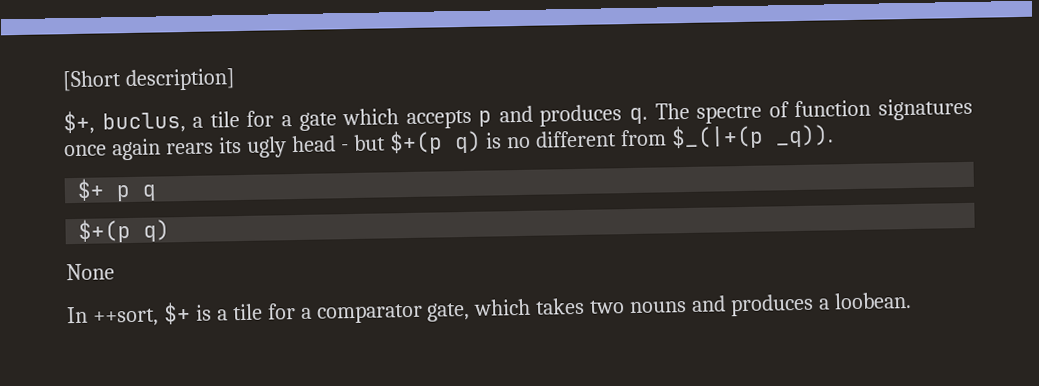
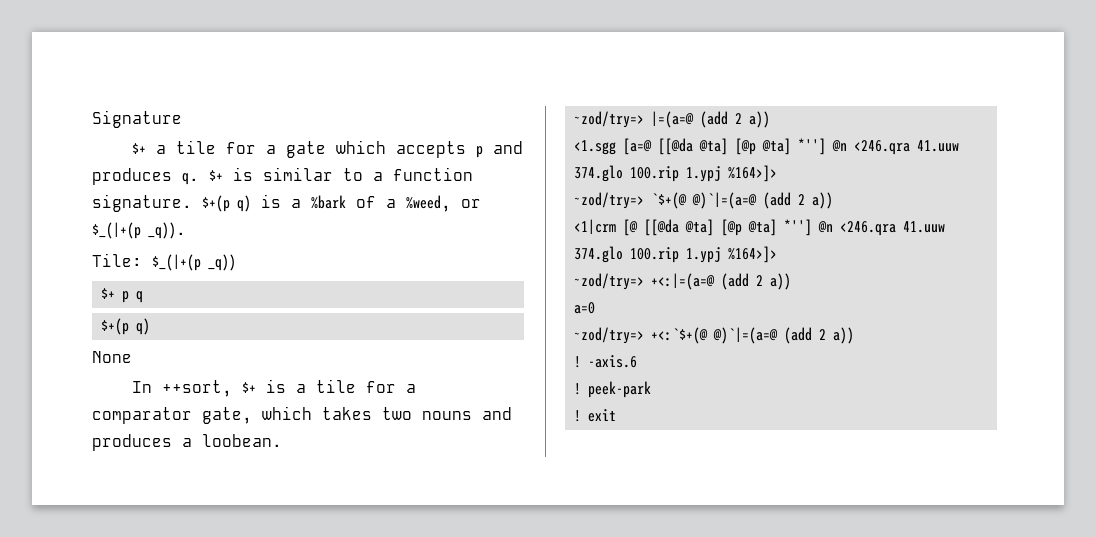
[62,68,236,92] [63,110,186,135] [Short description] // $+, buclus, -> [92,110,182,128] [131,143,146,154] Signature // $+
[654,97,974,124] [64,129,668,161] The spectre of function signatures once again rears its ugly head - but $+(p q) is no different from -> [209,167,473,181] [92,194,481,212] $+ is similar to a function signature. $+(p q) is a %bark of a %weed, or
(835, 136) none -> [92,253,236,271] // Tile: $_(|+(p _q))
(912, 300) none -> [574,111,771,128] [574,138,960,155] [574,165,778,182] [574,192,834,209] [574,219,946,236] [574,246,778,263] [574,273,792,290] [574,302,596,314] [574,327,855,344] [574,355,638,368] [574,381,652,398] [574,409,617,422] // ~zod/try=> |=(a=@ (add 2 a)) // <1.sgg [a=@ [[@da @ta] [@p @ta] *''] @n <246.qra 41.uuw 374.glo 100.rip 1.ypj %164>]> // ~zod/try=> `$+(@ @)`|=(a=@ (add 2 a)) // <1|crm [@ [[@da @ta] [@p @ta] *''] @n <246.qra 41.uuw 374.glo 100.rip 1.ypj %164>]> // ~zod/try=> +<:|=(a=@ (add 2 a)) // a=0 // ~zod/try=> +<:`$+(@ @)`|=(a=@ (add 2 a)) // ! -axis.6 // ! peek-park // ! exit

